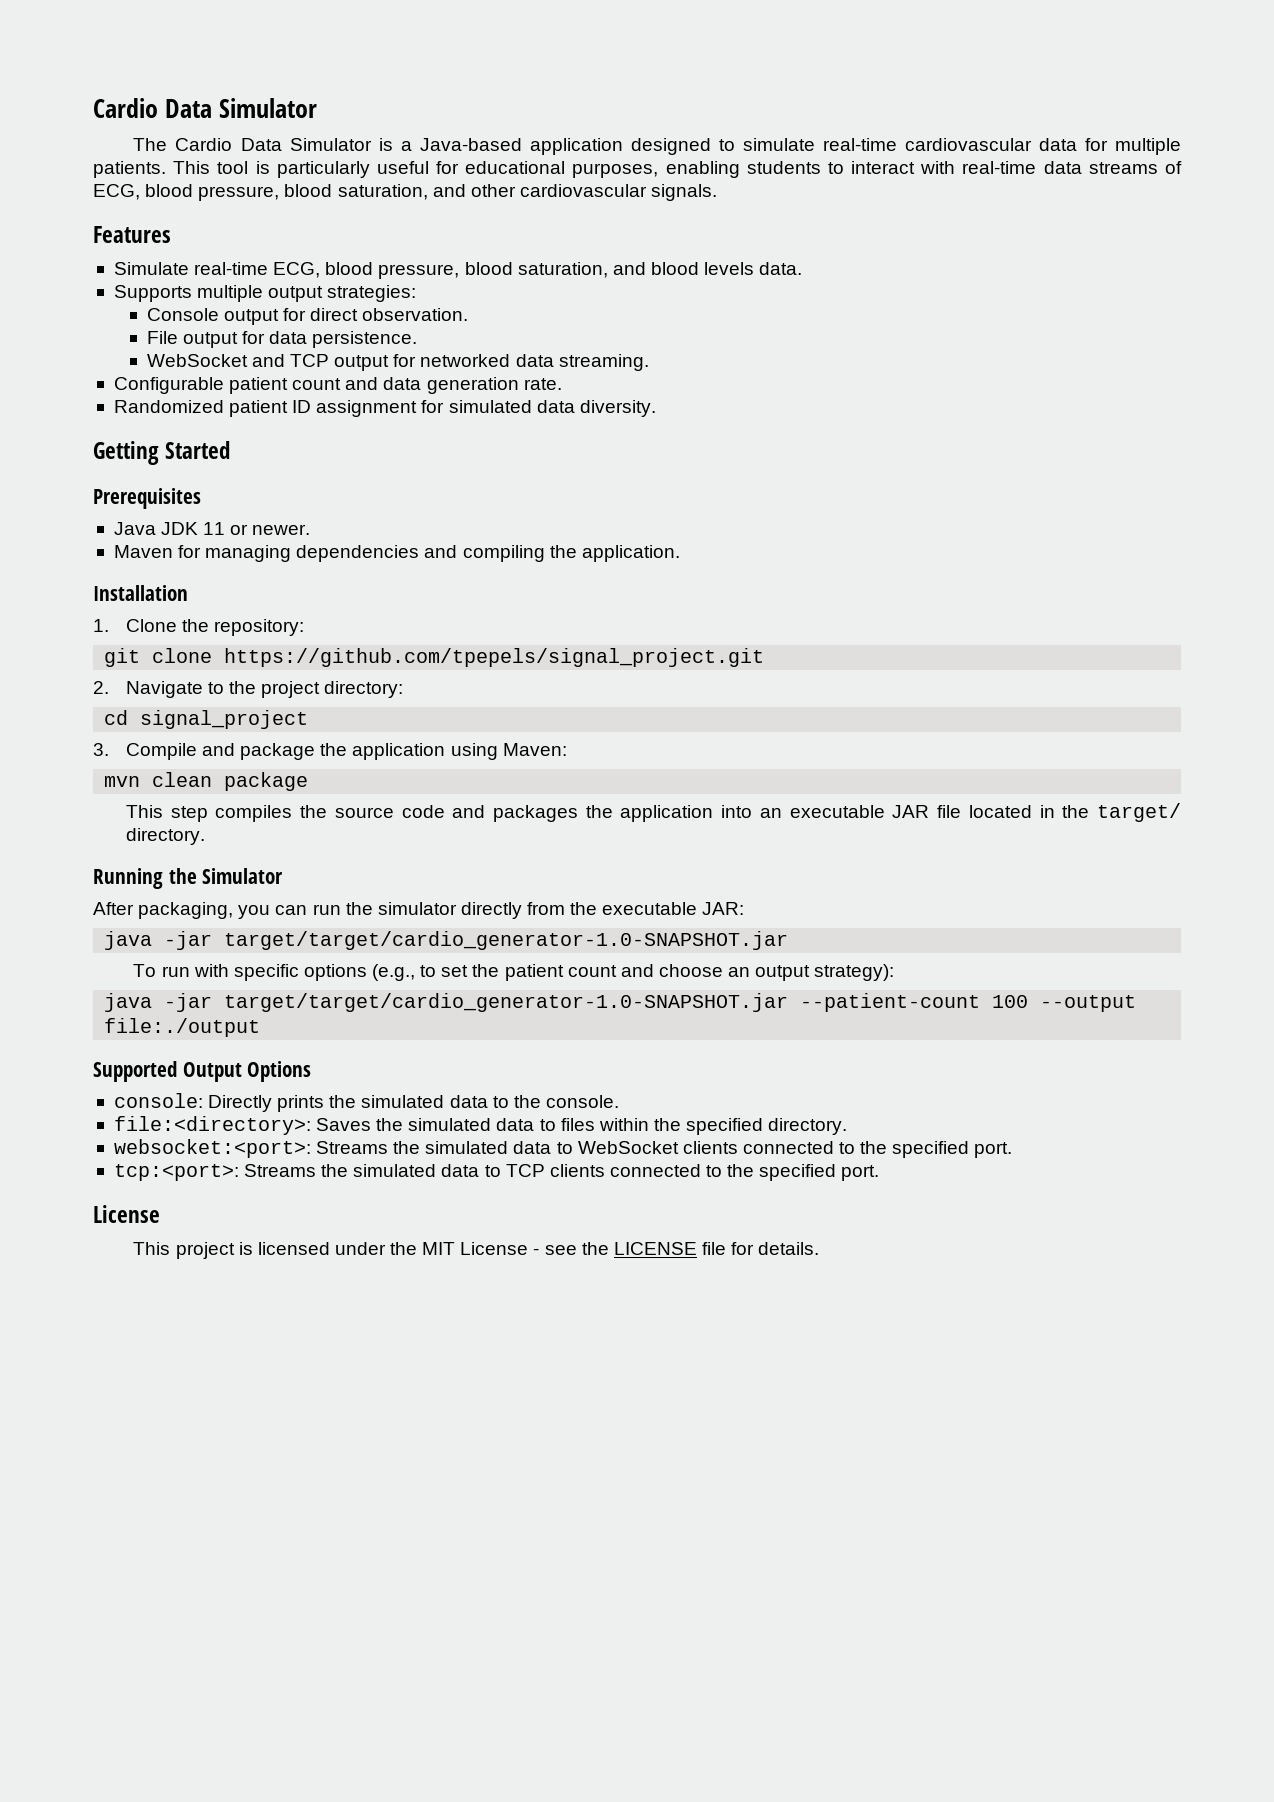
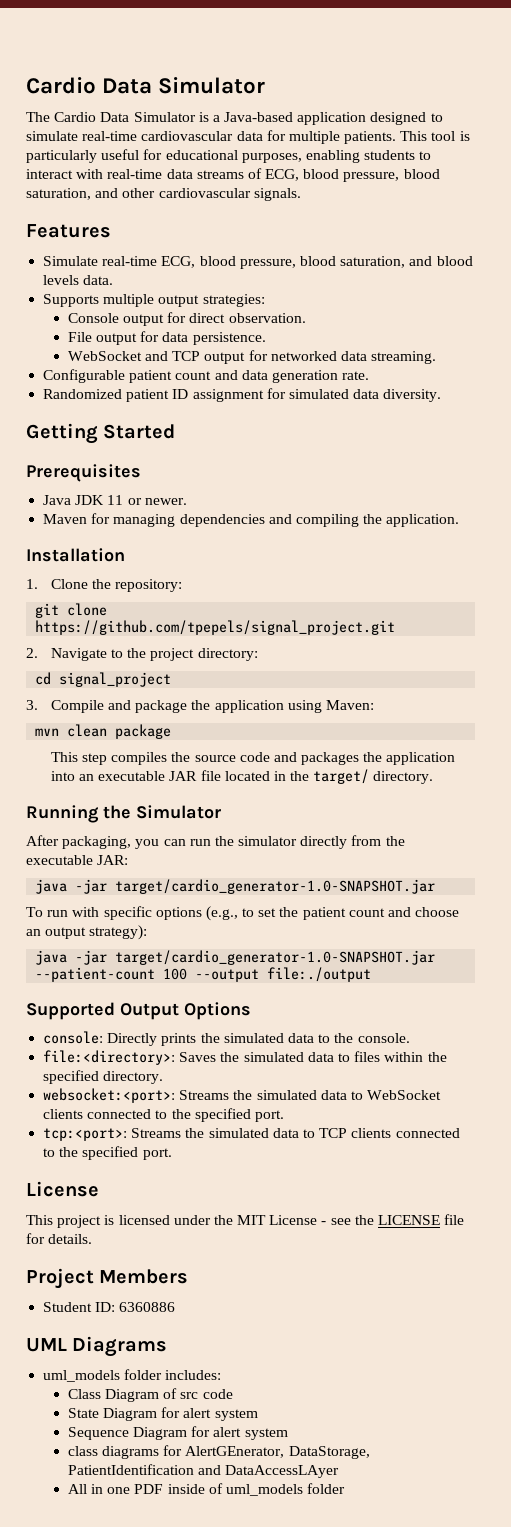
[224,931,789,950] target/target/cardio_generator-1.0-SNAPSHOT.jar -> [115,879,436,894] target/cardio_generator-1.0-SNAPSHOT.jar
[224,993,789,1012] target/target/cardio_generator-1.0-SNAPSHOT.jar -> [115,950,436,965] target/cardio_generator-1.0-SNAPSHOT.jar
(820, 1248) none -> [26,1268,189,1289] [43,1302,176,1312] [26,1336,168,1357] [43,1369,222,1382] [67,1388,233,1402] [67,1407,258,1421] [67,1426,288,1440] [67,1445,370,1459] [67,1464,340,1478] [67,1483,346,1496] // Project Members // Student ID: 6360886 // UML Diagrams // uml_models folder includes: // Class Diagram of src code // State Diagram for alert system // Sequence Diagram for alert system // class diagrams for AlertGEnerator, DataStorage, PatientIdentification and DataAccessLAyer // All in one PDF inside of uml_models folder

